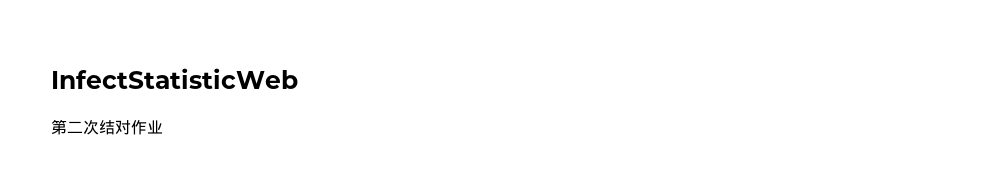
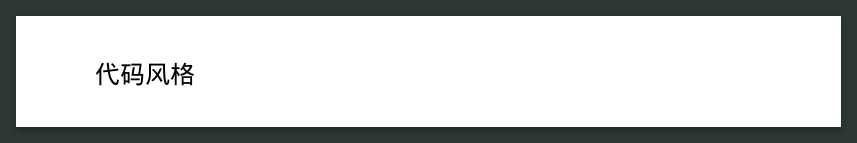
[51,68,298,89] [51,119,163,135] InfectStatisticWeb // 第二次结对作业 -> [95,62,195,86] 代码风格

